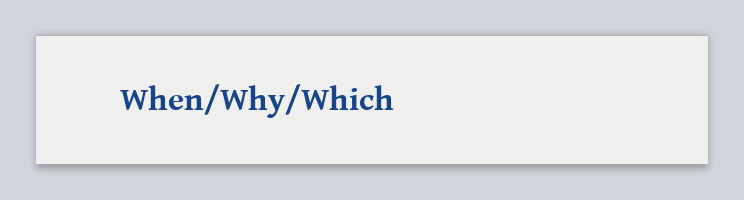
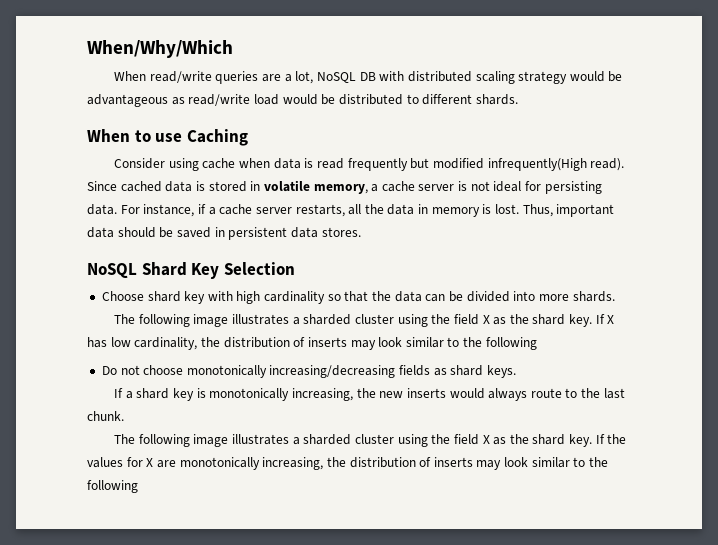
(394, 101) none -> [114,71,623,84] [87,94,518,107] [87,129,248,146] [114,158,625,171] [87,180,602,194] [87,204,615,217] [87,227,361,240] [87,262,295,279] [101,291,615,304] [114,314,615,327] [87,337,537,350] [101,365,517,378] [114,388,625,401] [87,411,124,421] [114,434,627,447] [87,457,609,470] [87,480,138,493] // When read/write queries are a lot, NoSQL DB with distributed scaling strategy would be advantageous as read/write load would be distributed to different shards. // When to use Caching // Consider using cache when data is read frequently but modified infrequently(High read). Since cached data is stored in volatile memory, a cache server is not ideal for persisting data. For instance, if a cache server restarts, all the data in memory is lost. Thus, important data should be saved in persistent data stores. // NoSQL Shard Key Selection // Choose shard key with high cardinality so that the data can be divided into more shards. // The following image illustrates a sharded cluster using the field X as the shard key. If X has low cardinality, the distribution of inserts may look similar to the following // Do not choose monotonically increasing/decreasing fields as shard keys. // If a shard key is monotonically increasing, the new inserts would always route to the last chunk. // The following image illustrates a sharded cluster using the field X as the shard key. If the values for X are monotonically increasing, the distribution of inserts may look similar to the following

